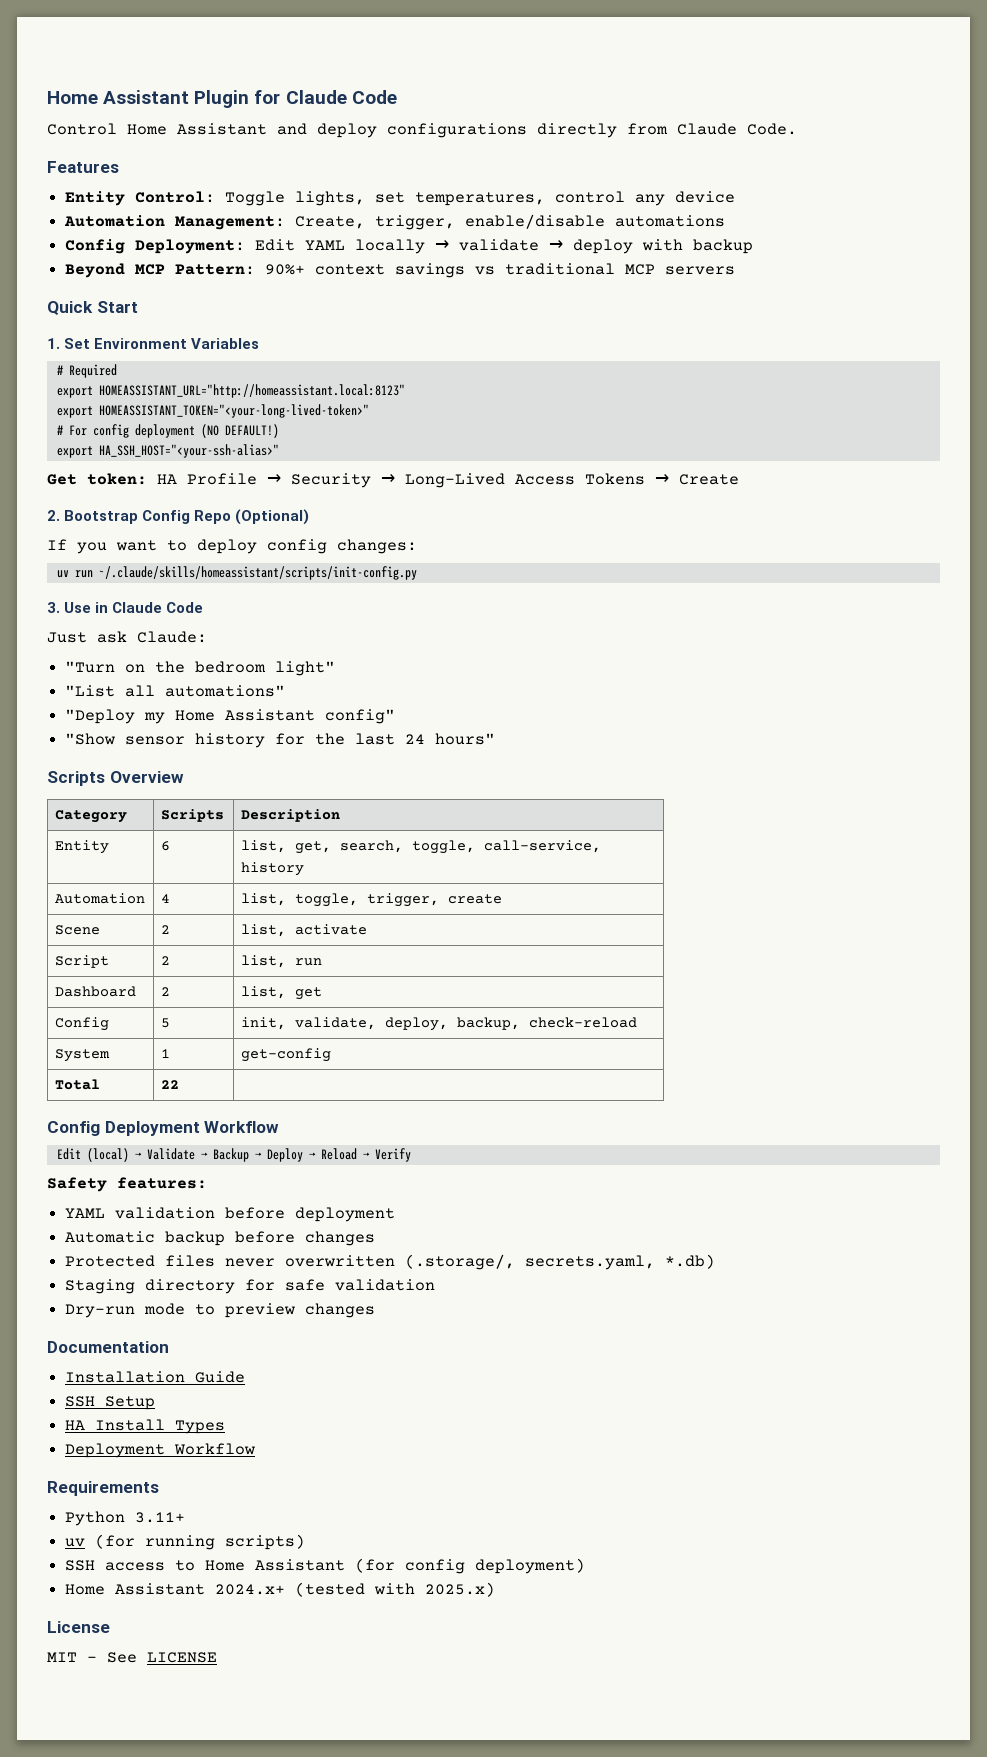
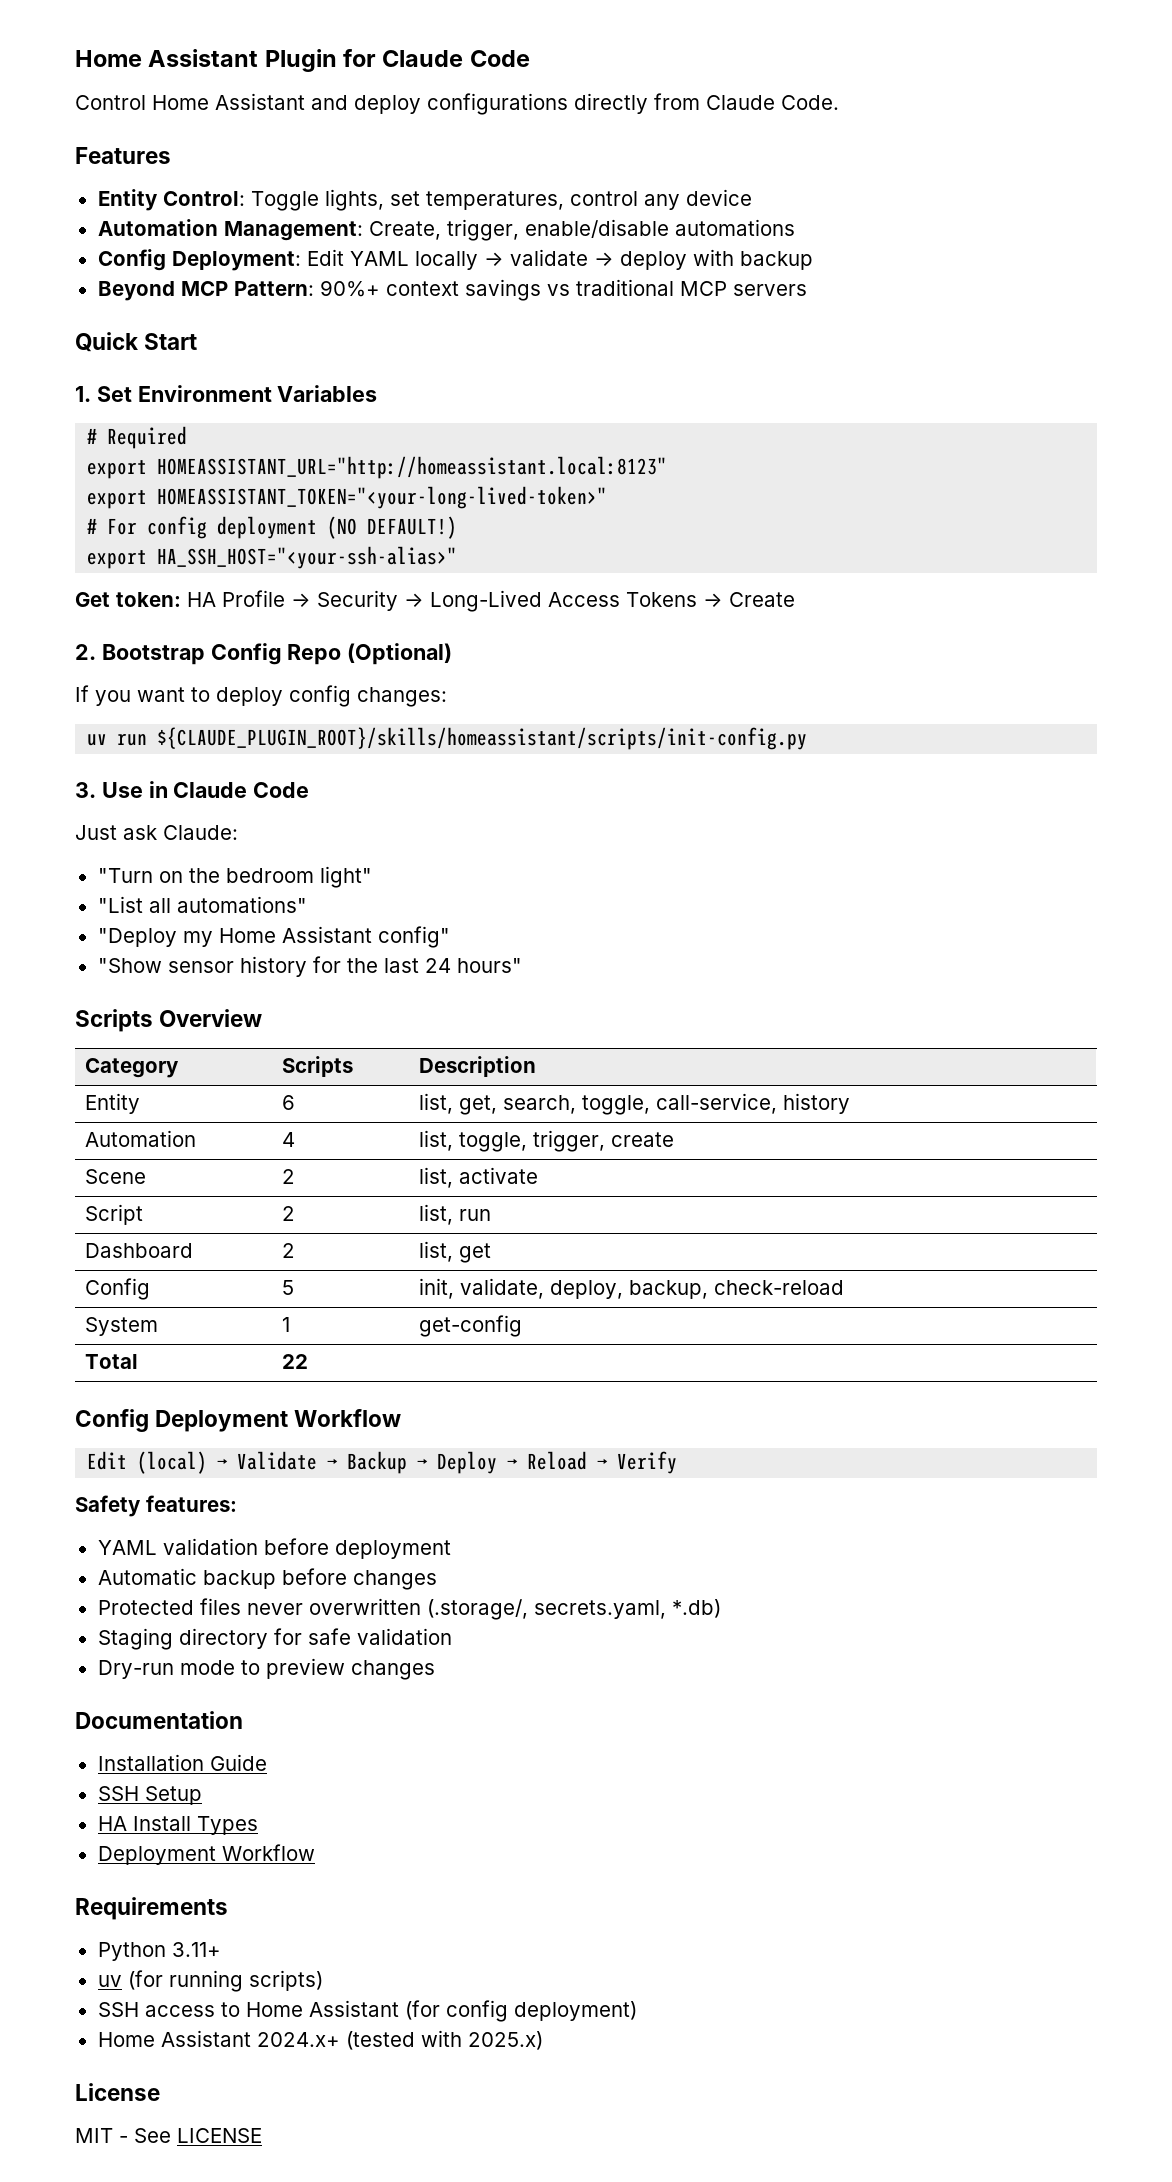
[98,566,417,580] ~/.claude/skills/homeassistant/scripts/init-config.py -> [157,727,808,750] ${CLAUDE_PLUGIN_ROOT}/skills/homeassistant/scripts/init-config.py

